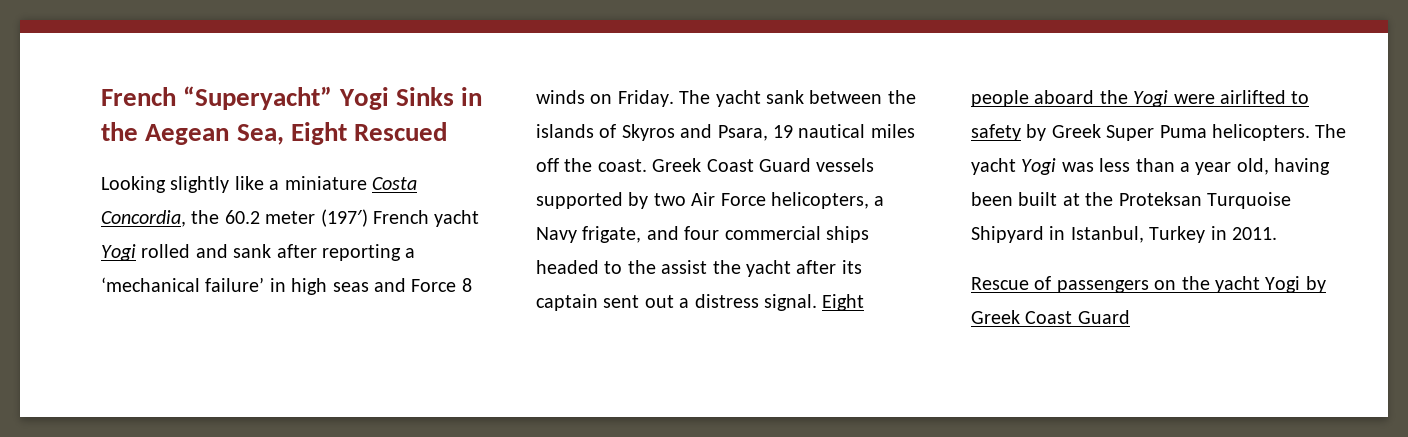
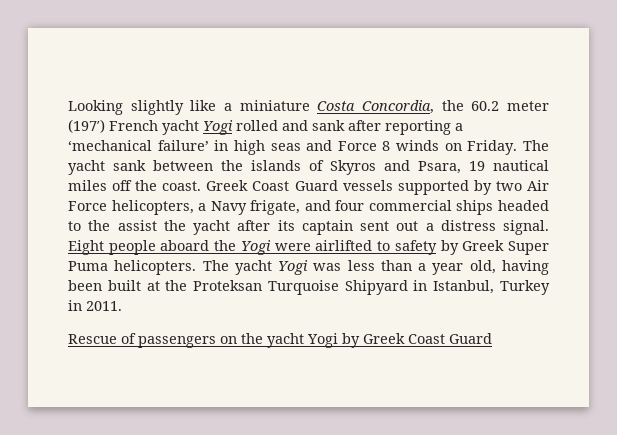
[101,86,483,110] [101,122,448,145] French “Superyacht” Yogi Sinks in the Aegean Sea, Eight Rescued // -> (68, 107) none

